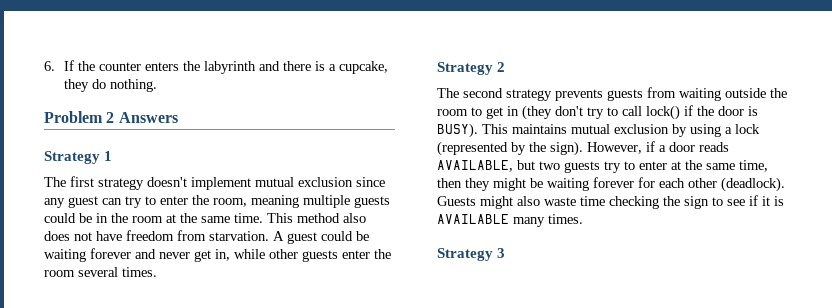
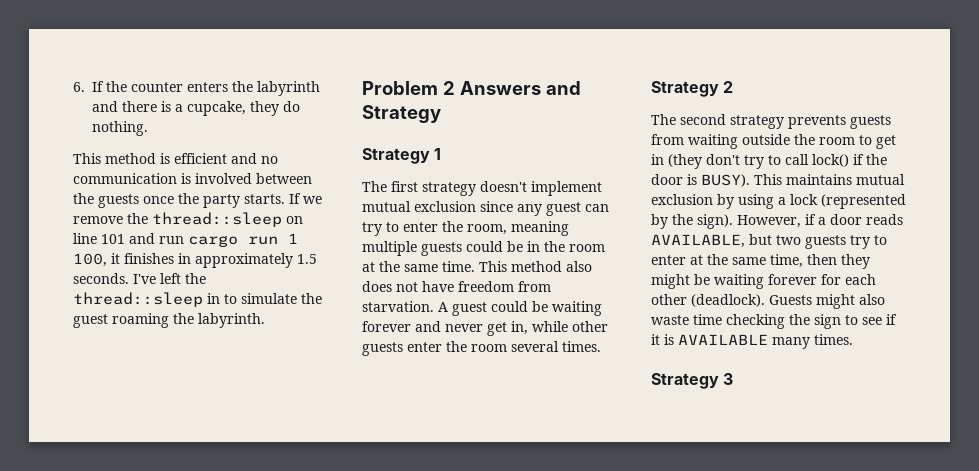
(157, 85) none -> [73,153,278,164] [73,173,312,184] [73,193,322,208] [73,212,303,227] [73,233,298,247] [73,253,317,268] [73,273,206,284] [73,292,322,307] [73,313,265,328] // This method is efficient and no communication is involved between the guests once the party starts. If we remove the thread::sleep on line 101 and run cargo run 1 100, it finishes in approximately 1.5 seconds. I've left the thread::sleep in to simulate the guest roaming the labyrinth.
(178, 117) none -> [545,81,581,95] [362,105,441,123] and Strategy

